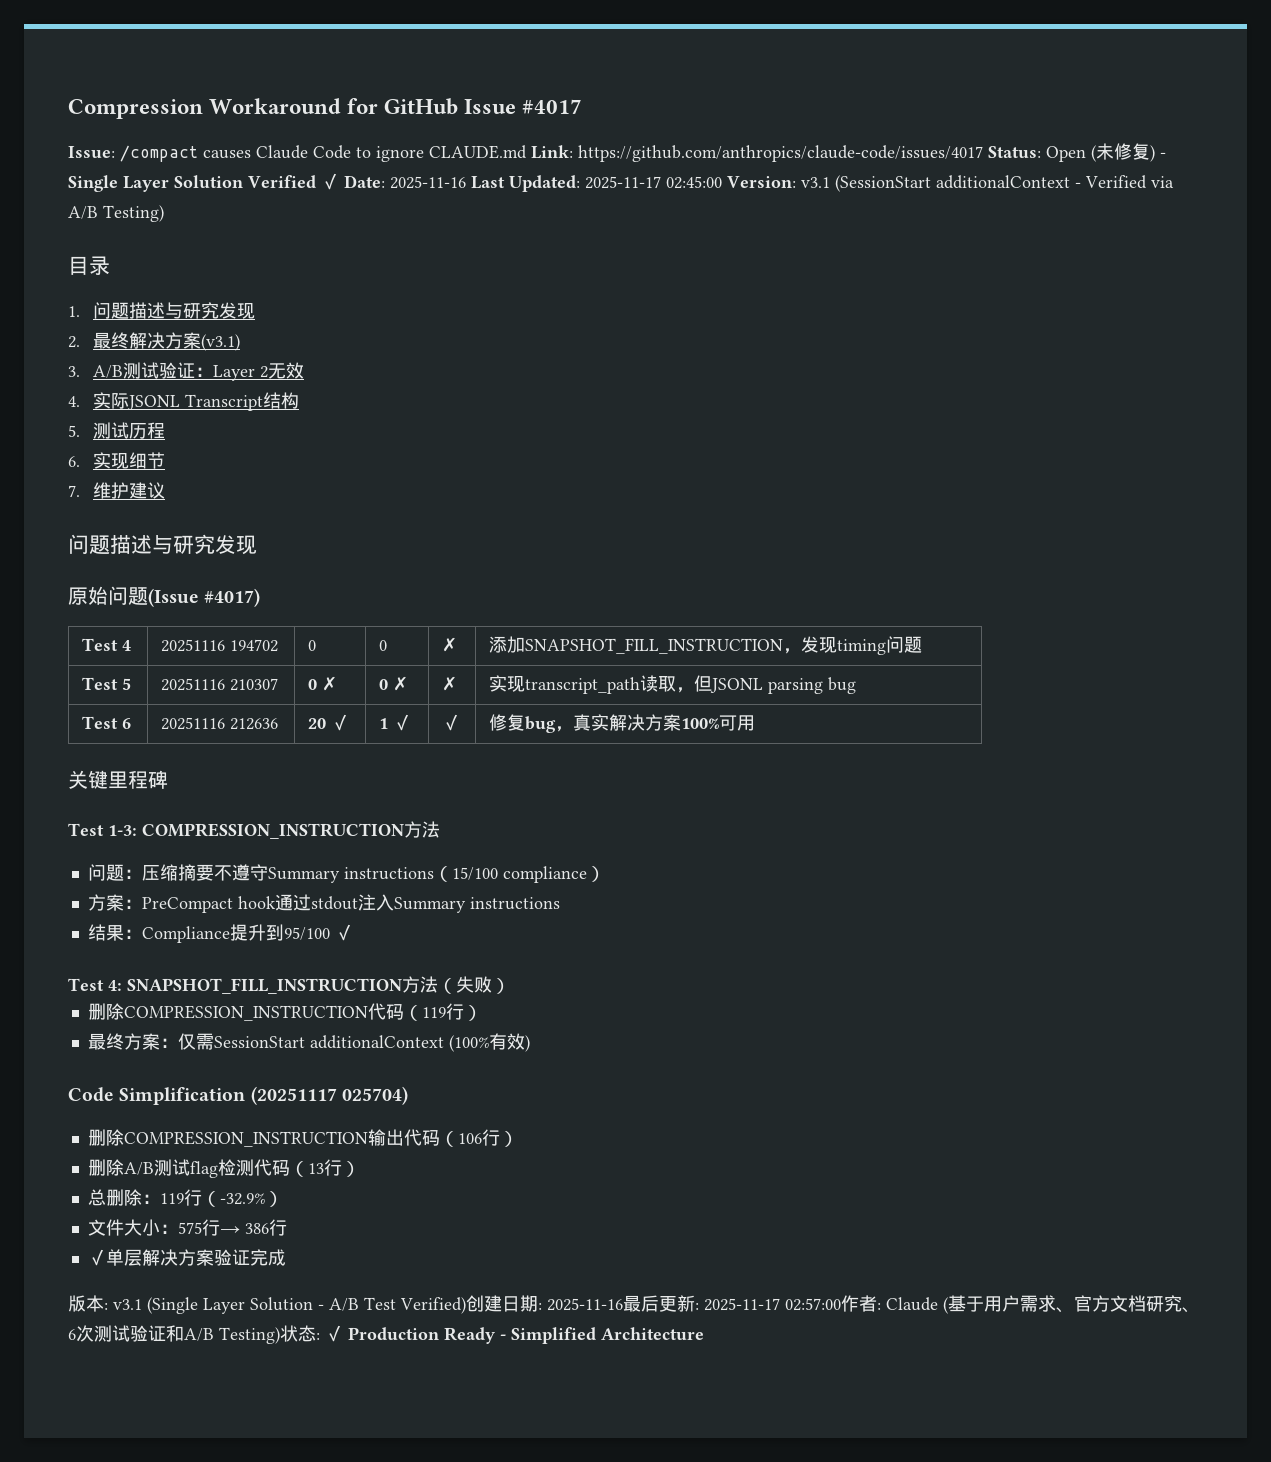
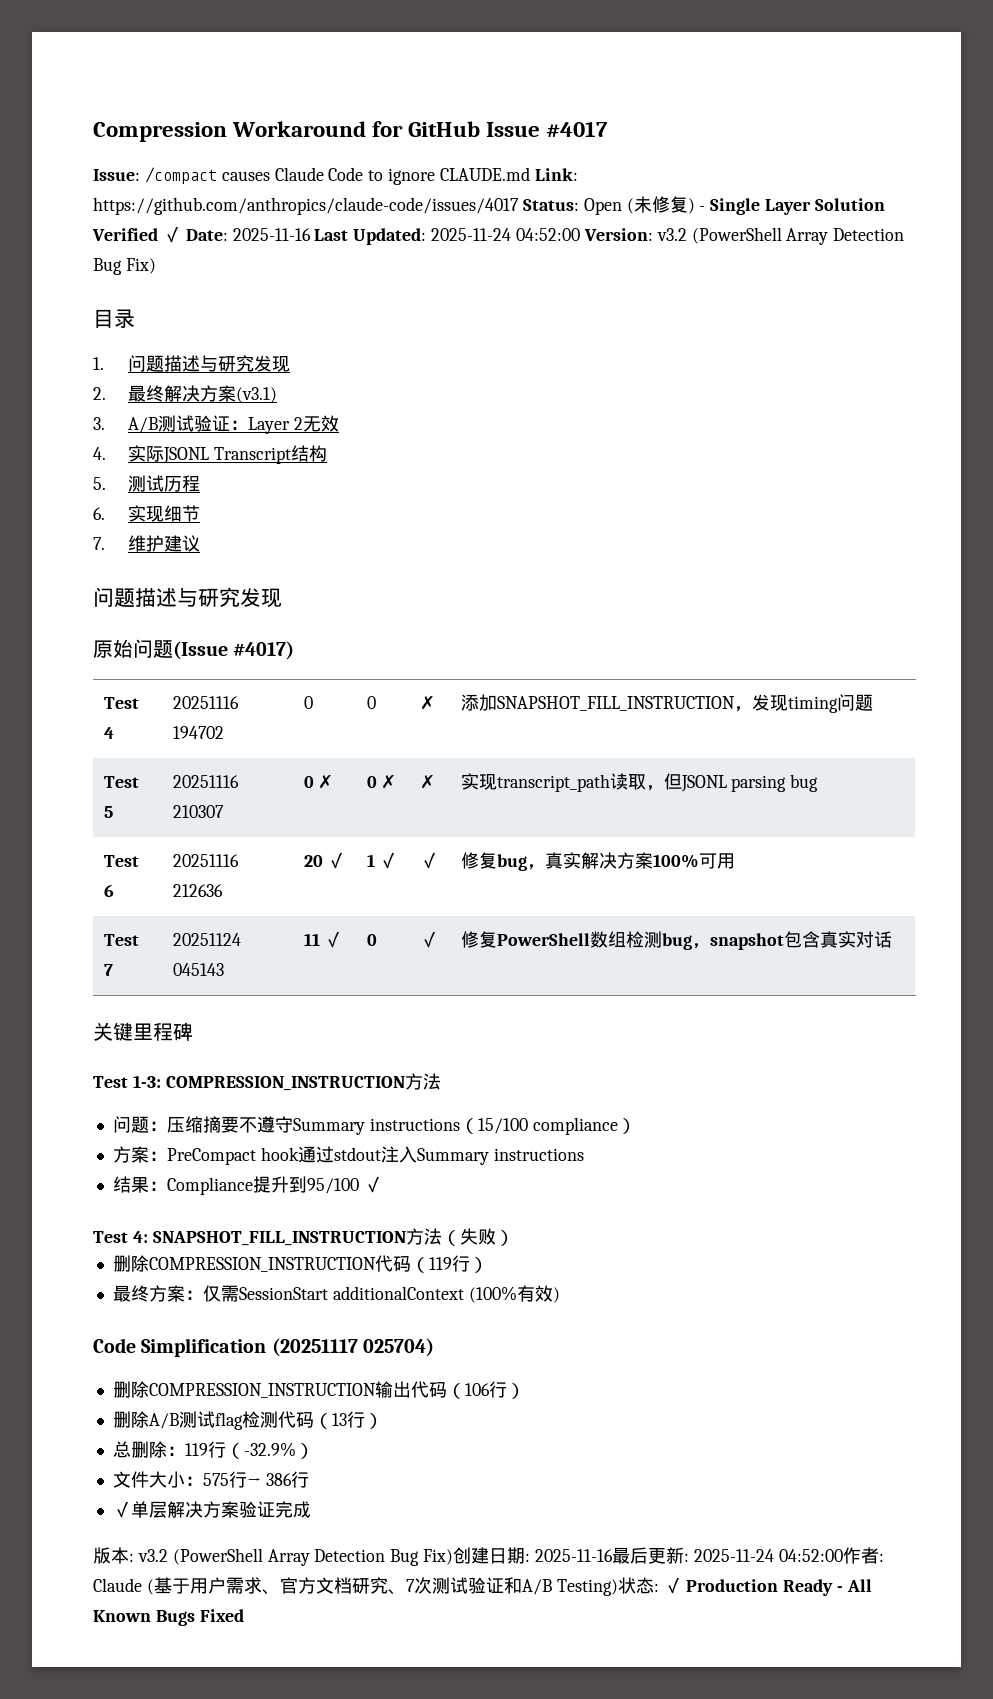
[585,175,1174,192] [68,205,164,222] 2025-11-17 02:45:00 Version: v3.1 (SessionStart additionalContext - Verified via A/B Testing) -> [431,227,905,245] [93,258,156,275] 2025-11-24 04:52:00 Version: v3.2 (PowerShell Array Detection Bug Fix)
(756, 723) none -> [103,934,139,946] [103,964,113,976] [172,933,241,946] [172,963,224,976] [303,931,343,948] [366,934,377,946] [419,931,438,948] [460,931,892,950] // Test 7 | 20251124 045143 | 11 ✓ | 0 | ✓ | 修复PowerShell数组检测bug，snapshot包含真实对话
[113,1297,466,1314] v3.1 (Single Layer Solution - A/B Test Verified) -> [137,1548,454,1566] v3.2 (PowerShell Array Detection Bug Fix)
[704,1298,841,1311] 2025-11-17 02:57:00 -> [693,1549,843,1562] 2025-11-24 04:52:00
[68,1329,76,1340] 6 -> [405,1579,415,1592] 7
[511,1327,704,1344] Simplified Architecture -> [847,1579,873,1592] [93,1609,244,1626] All Known Bugs Fixed

